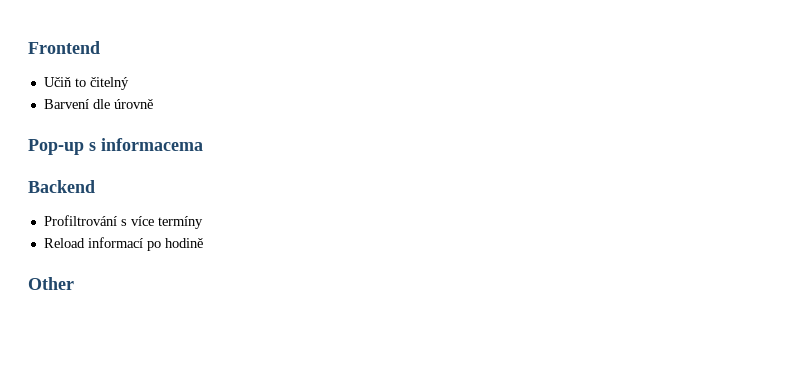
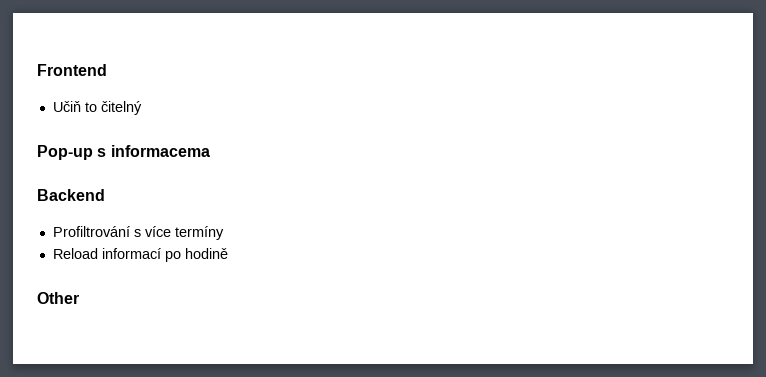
[43,99,153,109] // Barvení dle úrovně -> (142, 108) none

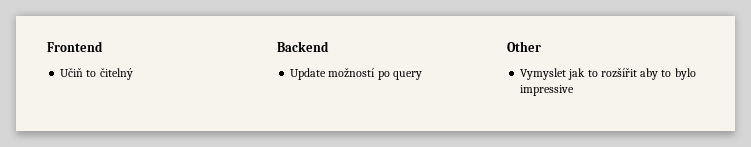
[37,145,210,160] [37,189,105,201] [52,226,224,240] [52,248,228,262] [37,292,79,304] Pop-up s informacema // Backend // Profiltrování s více termíny // Reload informací po hodině // Other -> [277,41,329,52] [290,68,422,80] [507,41,541,52] [520,68,696,80] [520,85,575,96] Backend // Update možností po query // Other // Vymyslet jak to rozšířit aby to bylo impressive

